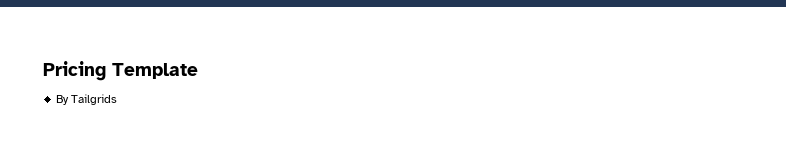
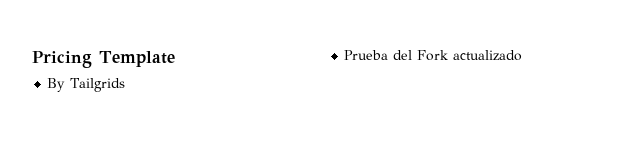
(118, 99) none -> [344,50,523,61] // Prueba del Fork actualizado

